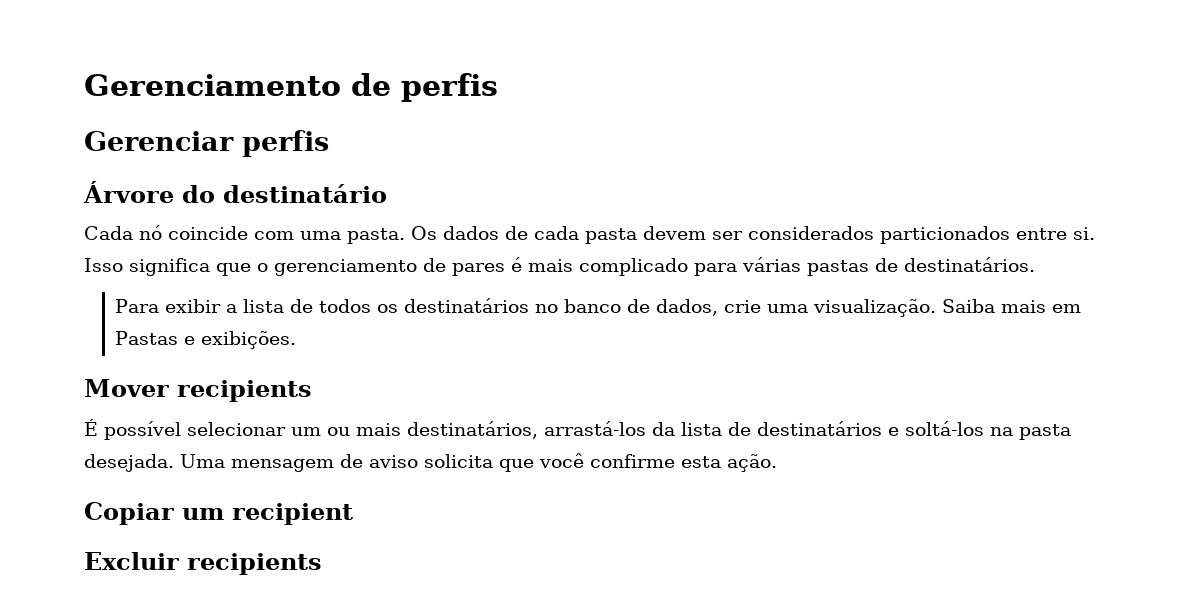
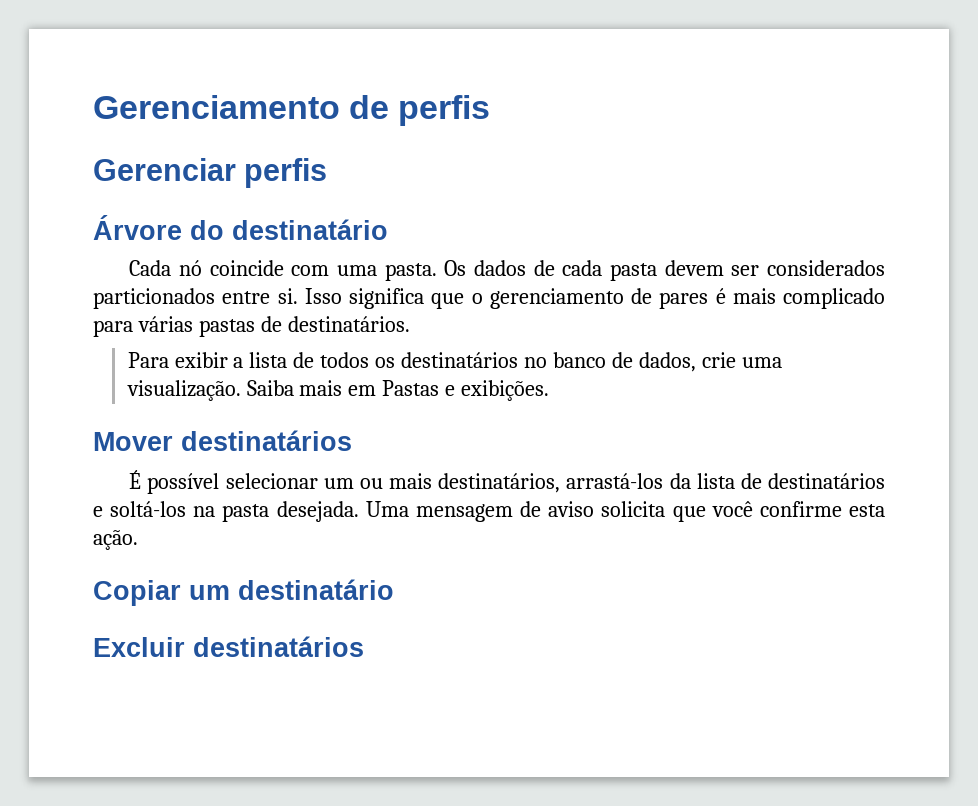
[177,380,312,402] recipients -> [181,430,352,451] destinatários
[232,503,353,525] recipient -> [238,579,394,600] destinatário
[187,553,322,575] recipients -> [193,636,364,657] destinatários

